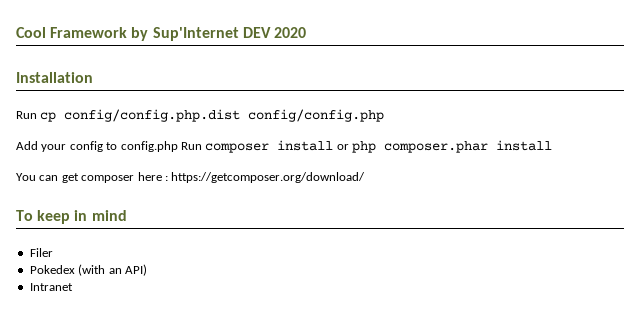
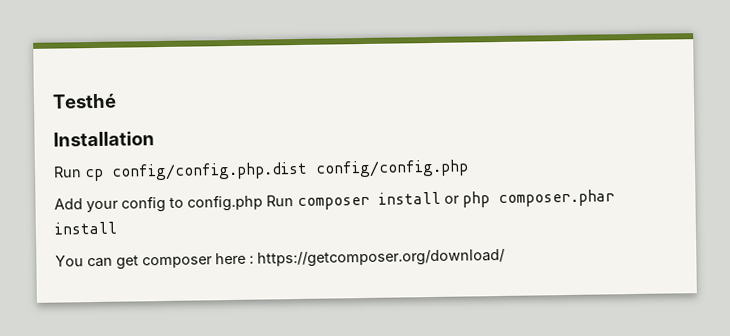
[16,27,306,41] Cool Framework by Sup'Internet DEV 2020 -> [52,93,117,109] Testhé
[16,210,127,224] [29,248,53,257] [29,264,147,276] [29,283,73,291] // To keep in mind // Filer // Pokedex (with an API) // Intranet -> (505, 258) none

